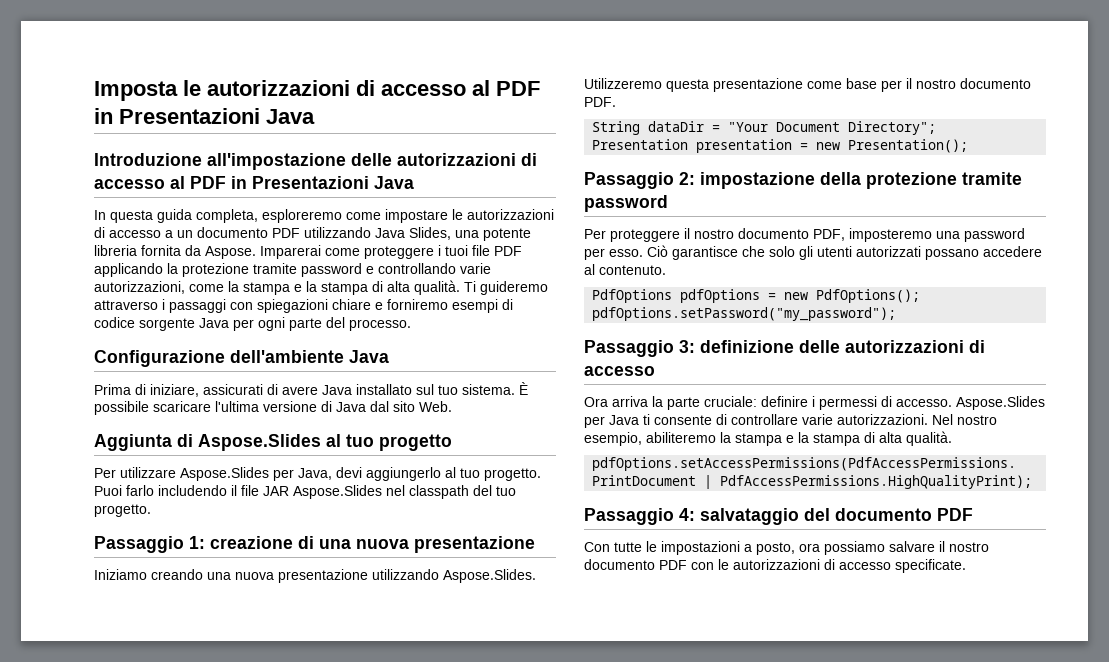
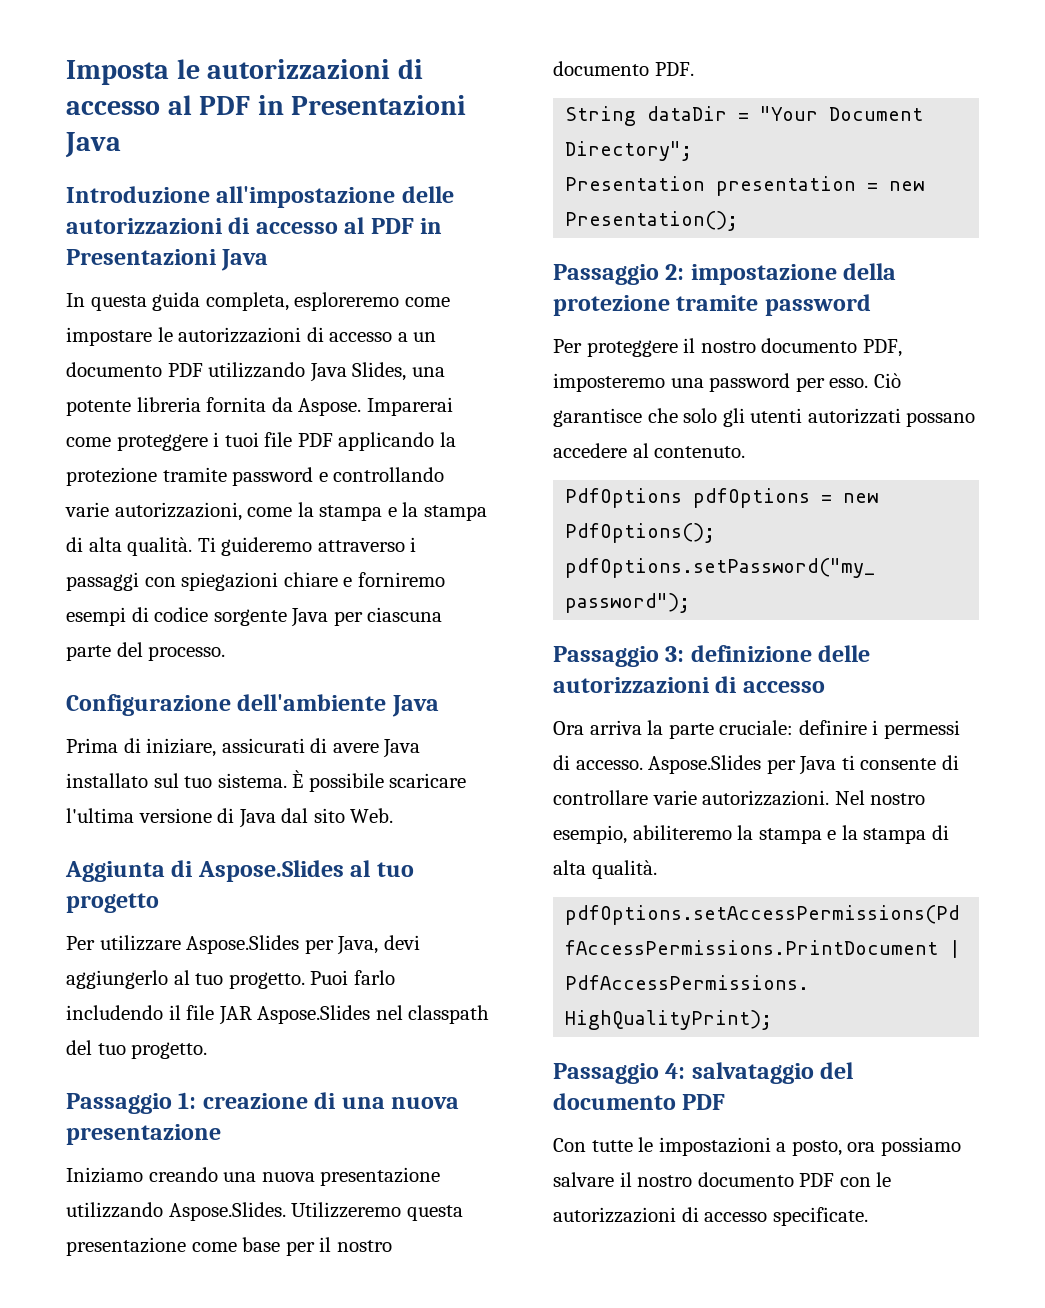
[258,317,285,331] ogni -> [367,607,443,622] ciascuna

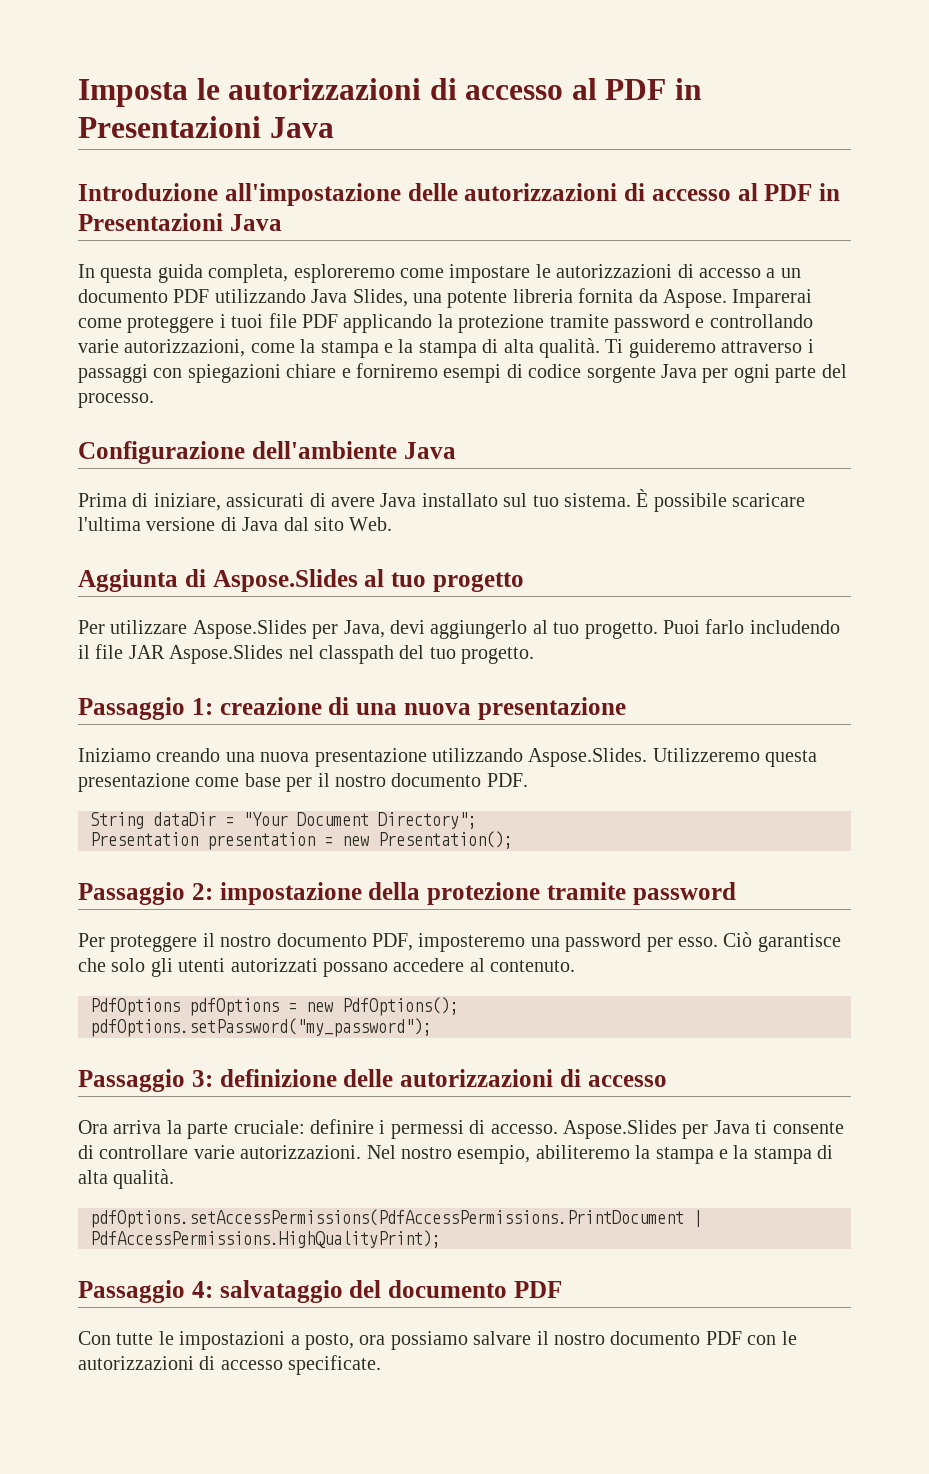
[367,607,443,622] ciascuna -> [733,364,770,383] ogni

